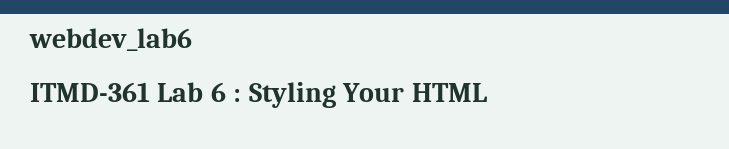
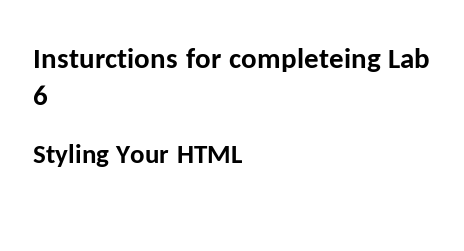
[29,28,192,51] [30,82,150,102] webdev_lab6 // ITMD-361 -> [33,48,381,72] Insturctions for completeing
[233,89,242,102] : -> (48, 95) //

